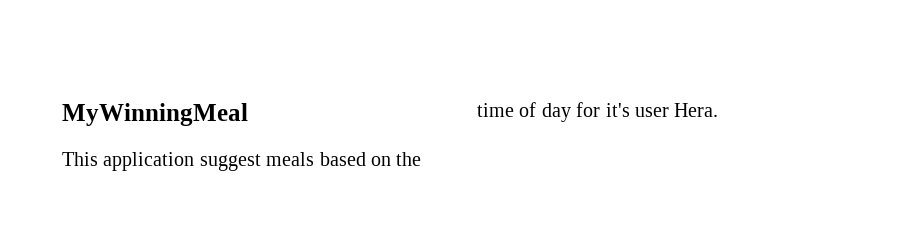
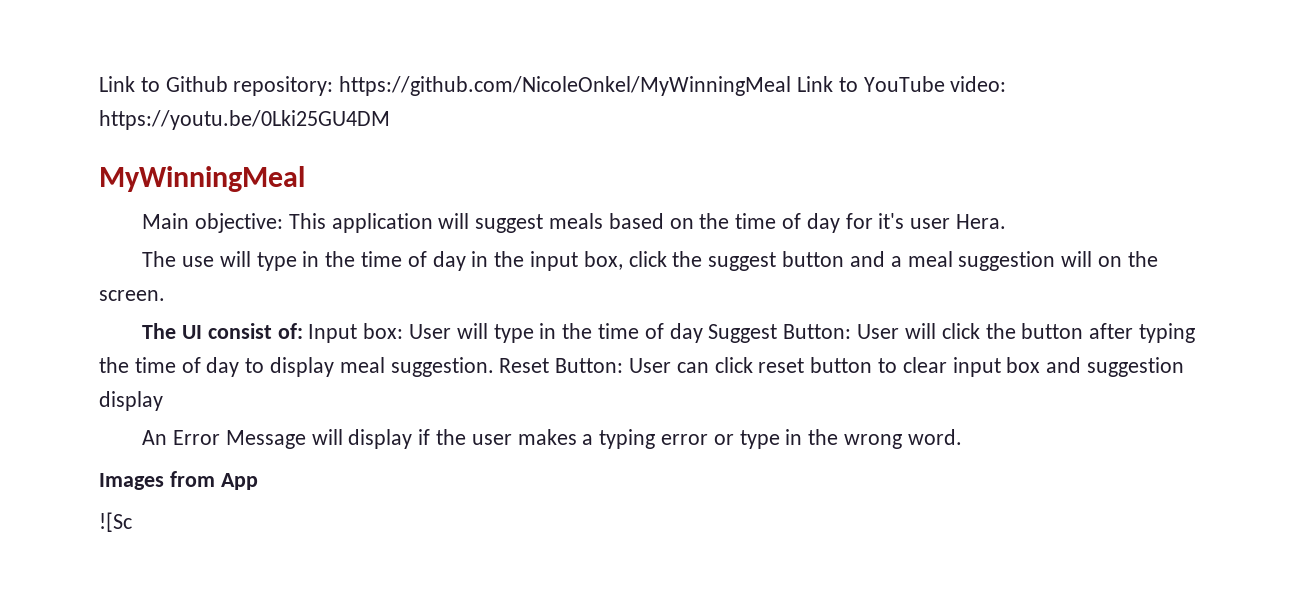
(62, 114) none -> [99,76,1007,96] [99,110,390,130] Link to Github repository: https://github.com/NicoleOnkel/MyWinningMeal Link to YouTube video: https://youtu.be/0Lki25GU4DM //
(248, 114) none -> [142,213,284,233] Main objective:
(195, 161) none -> [438,213,470,229] will
(719, 110) none -> [142,251,1158,271] [99,290,165,301] [142,323,1195,343] [99,357,1185,377] [99,391,163,411] [142,429,962,449] [99,471,258,490] [99,512,132,532] // The use will type in the time of day in the input box, click the suggest button and a meal suggestion will on the screen. // The UI consist of: Input box: User will type in the time of day Suggest Button: User will click the button after typing the time of day to display meal suggestion. Reset Button: User can click reset button to clear input box and suggestion display // An Error Message will display if the user makes a typing error or type in the wrong word. // Images from App // ![Sc

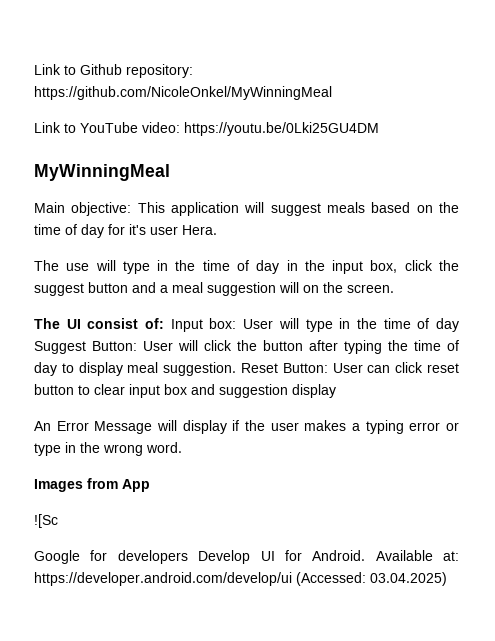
(792, 86) none -> (332, 93) //
(132, 522) none -> [34,550,459,564] [34,572,447,586] // Google for developers Develop UI for Android. Available at: https://developer.android.com/develop/ui (Accessed: 03.04.2025)

